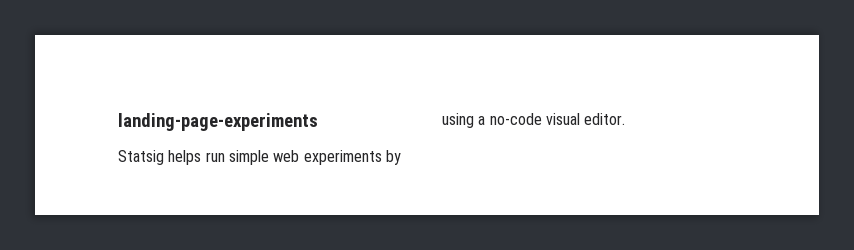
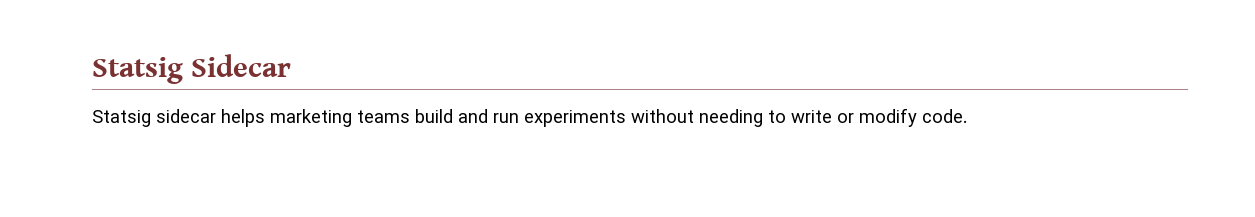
[118,113,318,131] [118,150,401,165] [442,113,626,128] landing-page-experiments // Statsig helps run simple web experiments by using a no-code visual editor. -> [92,54,292,84] [92,108,967,127] Statsig Sidecar // Statsig sidecar helps marketing teams build and run experiments without needing to write or modify code.

